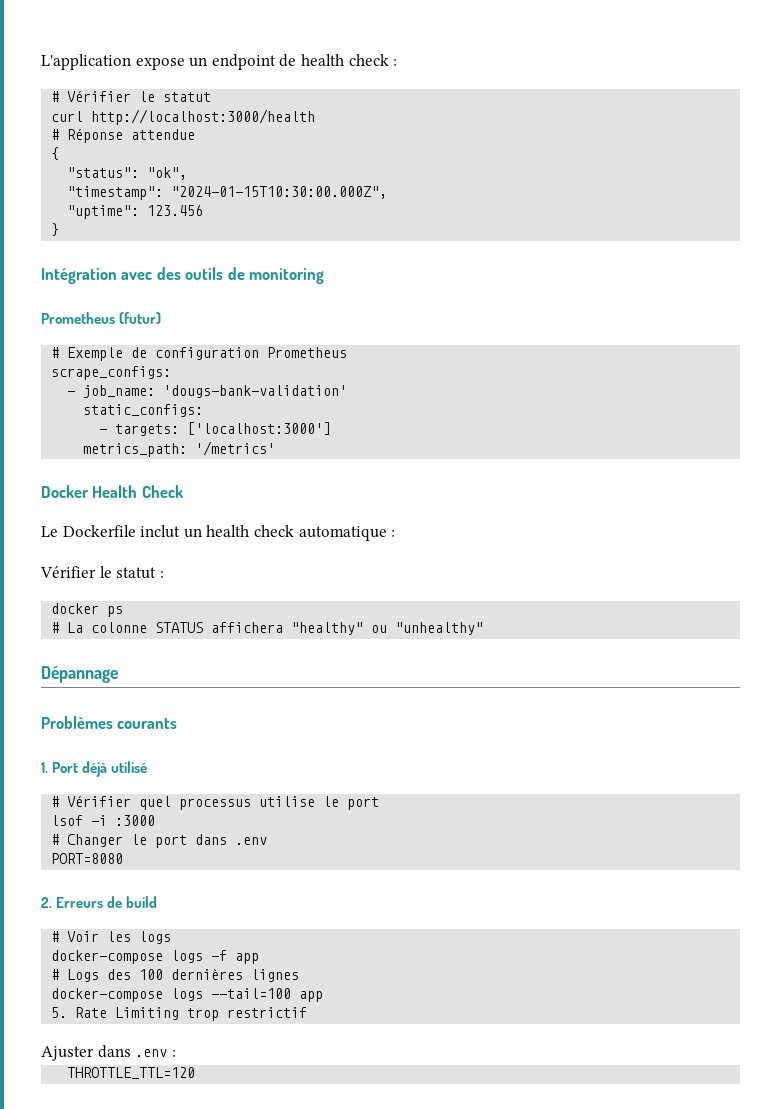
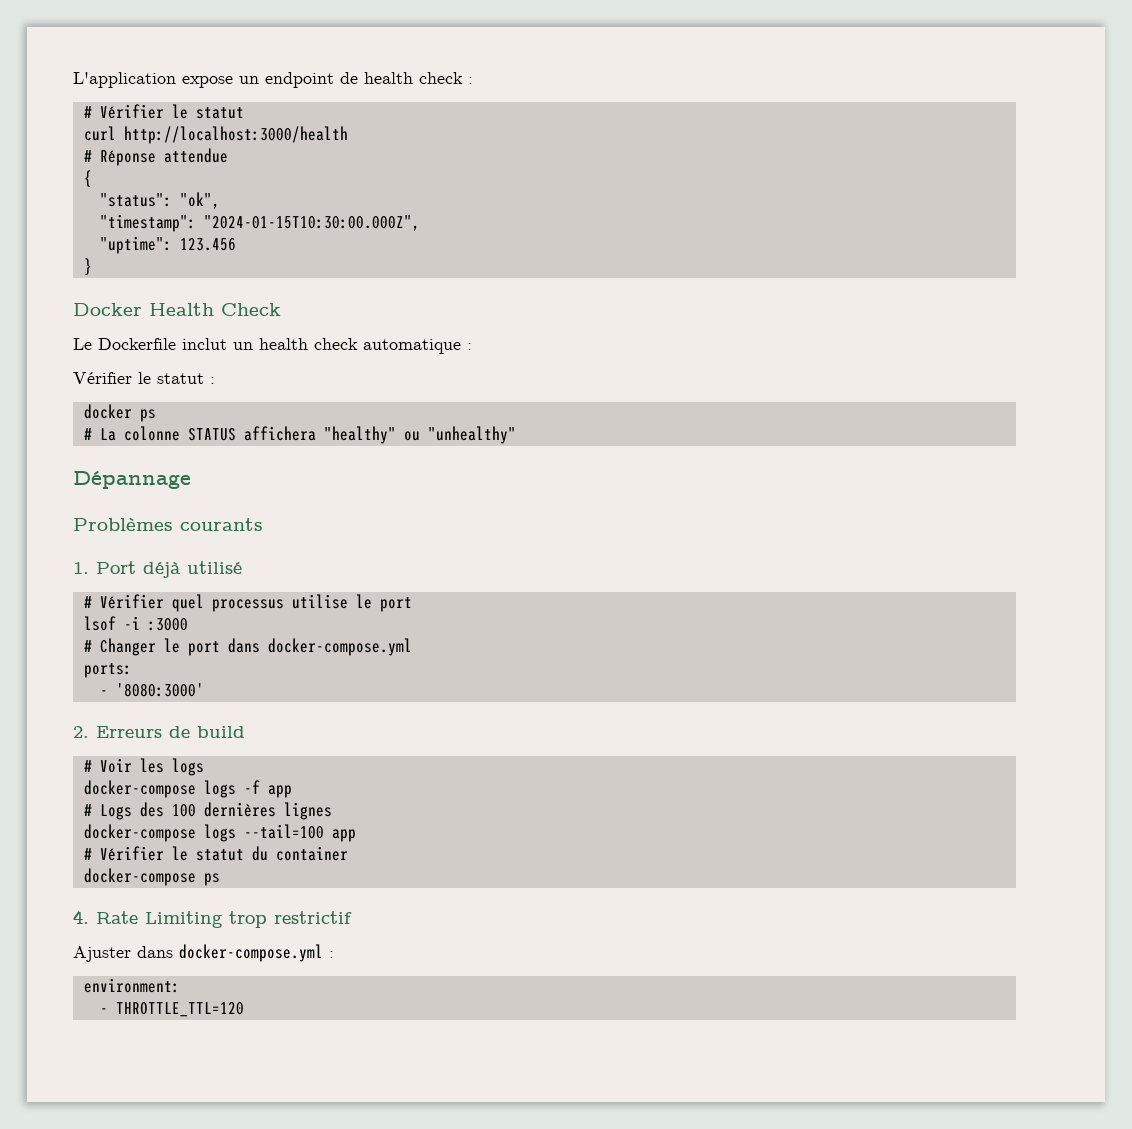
[41,267,325,284] [41,312,162,324] [51,347,348,361] [51,366,172,380] [67,385,348,398] [83,404,204,417] [99,422,332,436] [83,441,276,457] // Intégration avec des outils de monitoring // Prometheus (futur) // # Exemple de configuration Prometheus // scrape_configs: // - job_name: 'dougs-bank-validation' // static_configs: // - targets: ['localhost:3000'] // metrics_path: '/metrics' -> (92, 267) none
[235,837,268,845] [51,853,124,864] .env // PORT=8080 -> [267,638,412,656] [83,663,132,678] [99,683,204,697] docker-compose.yml // ports: // - '8080:3000'
[51,1007,68,1018] 5. -> [83,846,348,861] [83,868,220,886] [73,910,89,924] # Vérifier le statut du container // docker-compose ps // 4.
[135,1049,176,1057] .env : // -> [179,944,334,962] [83,978,180,993] [99,1008,108,1014] docker-compose.yml : // environment: // -

